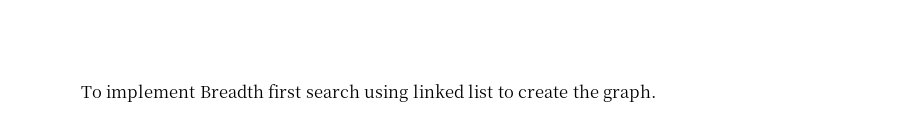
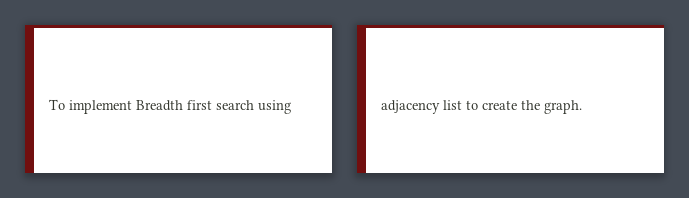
[412,84,464,98] linked -> [381,100,440,114] adjacency

